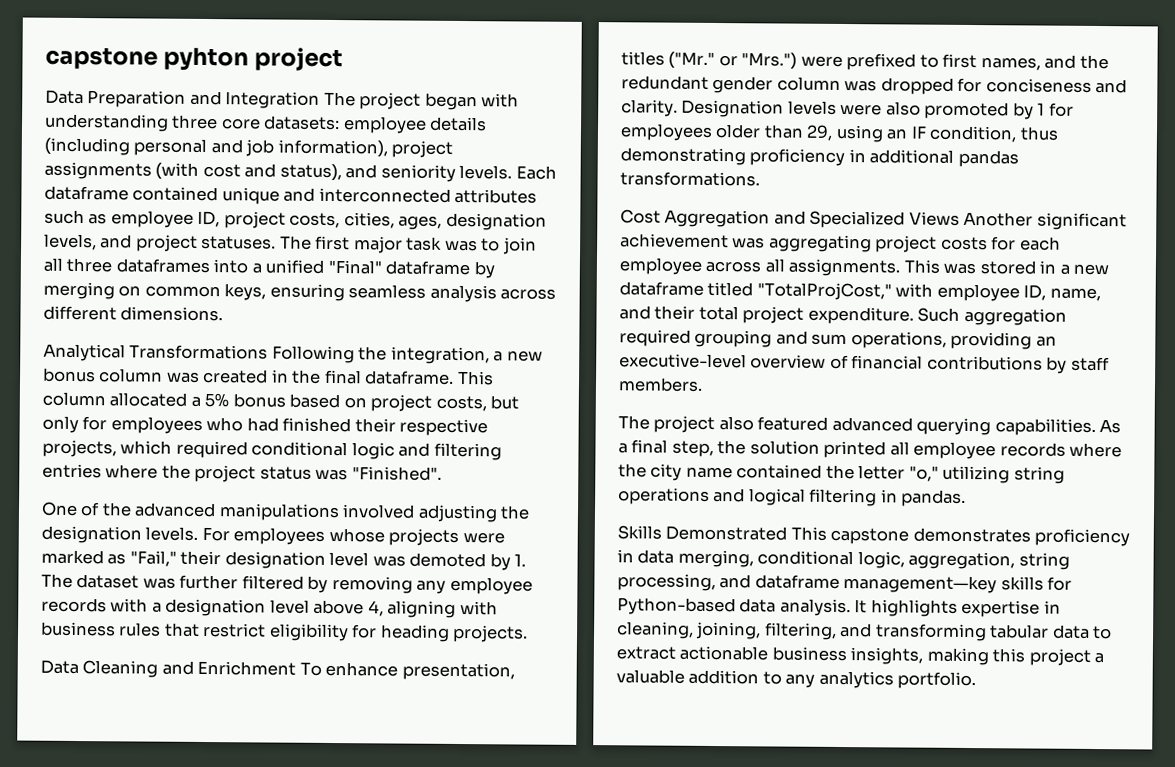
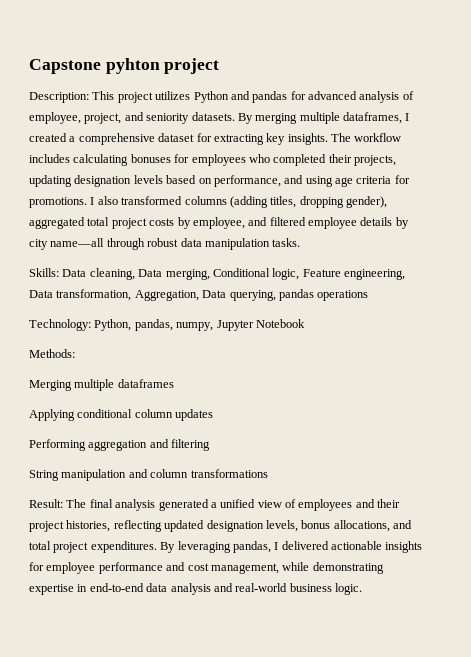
[45,47,158,70] capstone -> [29,59,101,74] Capstone
[45,89,520,111] [44,113,488,134] [44,137,454,158] [44,161,557,182] [44,185,538,205] [44,209,547,231] [44,233,537,255] [43,257,495,279] [43,281,557,303] [43,305,224,322] [43,343,543,365] [42,367,494,386] [42,391,520,412] [42,415,489,437] [42,439,502,461] [42,463,442,483] [41,501,531,523] [41,525,505,547] [41,549,527,571] [41,573,533,595] [41,597,498,618] [41,621,529,643] [40,659,515,681] [621,51,1109,71] [621,75,1128,95] [621,99,1074,120] [620,123,1059,143] [620,147,1019,168] [620,171,760,187] [620,209,1127,231] [620,233,1061,253] [619,257,1110,277] [619,281,1101,302] [619,305,1067,326] [619,329,1057,350] [619,353,1110,374] [618,377,703,392] [618,415,1122,436] [618,439,1123,460] [618,463,1065,484] [618,487,967,507] [617,525,1131,547] [617,549,1070,570] [617,573,1073,594] [617,597,1061,618] [617,621,1113,642] [616,645,1105,666] [616,669,977,690] Data Preparation and Integration The project began with understanding three core datasets: employee details (including personal and job information), project assignments (with cost and status), and seniority levels. Each dataframe contained unique and interconnected attributes such as employee ID, project costs, cities, ages, designation levels, and project statuses. The first major task was to join all three dataframes into a unified "Final" dataframe by merging on common keys, ensuring seamless analysis across different dimensions. // Analytical Transformations Following the integration, a new bonus column was created in the final dataframe. This column allocated a 5% bonus based on project costs, but only for employees who had finished their respective projects, which required conditional logic and filtering entries where the project status was "Finished". // One of the advanced manipulations involved adjusting the designation levels. For employees whose projects were marked as "Fail," their designation level was demoted by 1. The dataset was further filtered by removing any employee records with a designation level above 4, aligning with business rules that restrict eligibility for heading projects. // Data Cleaning and Enrichment To enhance presentation, titles ("Mr." or "Mrs.") were prefixed to first names, and the redundant gender column was dropped for conciseness and clarity. Designation levels were also promoted by 1 for employees older than 29, using an IF condition, thus demonstrating proficiency in additional pandas transformations. // Cost Aggregation and Specialized Views Another significant achievement was aggregating project costs for each employee across all assignments. This was stored in a new dataframe titled "TotalProjCost," with employee ID, name, and their total project expenditure. Such aggregation required grouping and sum operations, providing an executive-level overview of financial contributions by staff members. // The project also featured advanced querying capabilities. As a final step, the solution printed all employee records where the city name contained the letter "o," utilizing string operations and logical filtering in pandas. // Skills Demonstrated This capstone demonstrates proficiency in data merging, conditional logic, aggregation, string processing, and dataframe management—key skills for Python-based data analysis. It highlights expertise in cleaning, joining, filtering, and transforming tabular data to extract actionable business insights, making this project a valuable addition to any analytics portfolio. -> [29,91,414,103] [29,112,410,124] [29,133,402,145] [29,154,396,166] [29,175,410,187] [29,196,387,208] [29,217,409,229] [29,238,301,250] [29,268,405,280] [29,289,369,301] [29,319,305,331] [29,349,75,358] [29,379,174,391] [29,409,214,421] [29,439,211,451] [29,469,268,481] [29,499,401,511] [29,520,412,532] [29,541,423,553] [29,562,384,574] [29,583,362,595] Description: This project utilizes Python and pandas for advanced analysis of employee, project, and seniority datasets. By merging multiple dataframes, I created a comprehensive dataset for extracting key insights. The workflow includes calculating bonuses for employees who completed their projects, updating designation levels based on performance, and using age criteria for promotions. I also transformed columns (adding titles, dropping gender), aggregated total project costs by employee, and filtered employee details by city name—all through robust data manipulation tasks. // Skills: Data cleaning, Data merging, Conditional logic, Feature engineering, Data transformation, Aggregation, Data querying, pandas operations // Technology: Python, pandas, numpy, Jupyter Notebook // Methods: // Merging multiple dataframes // Applying conditional column updates // Performing aggregation and filtering // String manipulation and column transformations // Result: The final analysis generated a unified view of employees and their project histories, reflecting updated designation levels, bonus allocations, and total project expenditures. By leveraging pandas, I delivered actionable insights for employee performance and cost management, while demonstrating expertise in end-to-end data analysis and real-world business logic.

